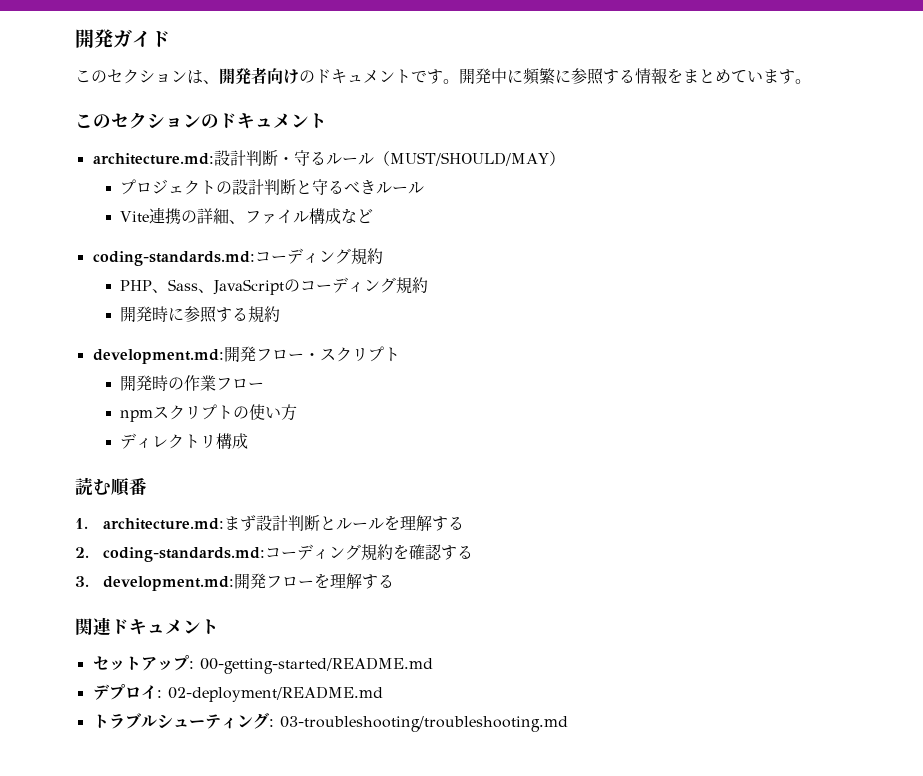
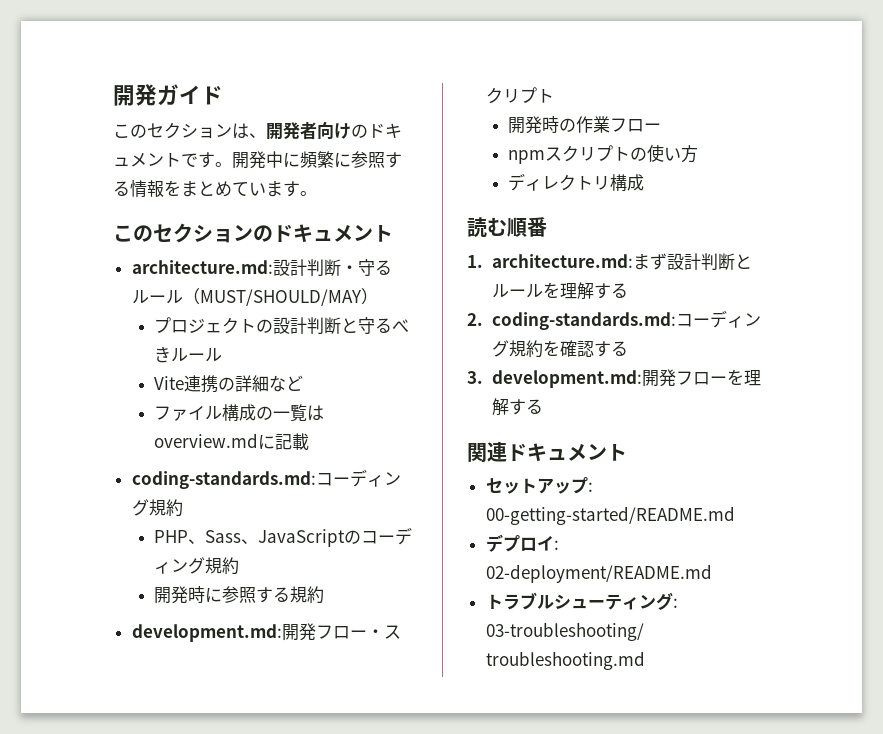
[229,220,246,224] 、 -> [268,375,303,392] など //
[341,208,374,224] など -> [255,404,324,422] [153,433,309,450] の一覧はoverview.mdに記載

